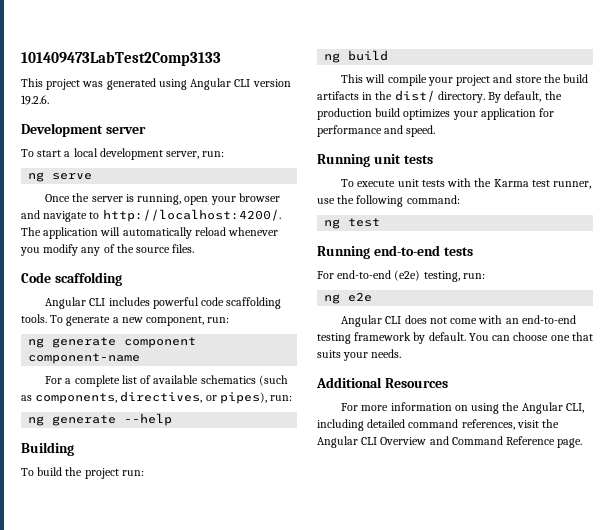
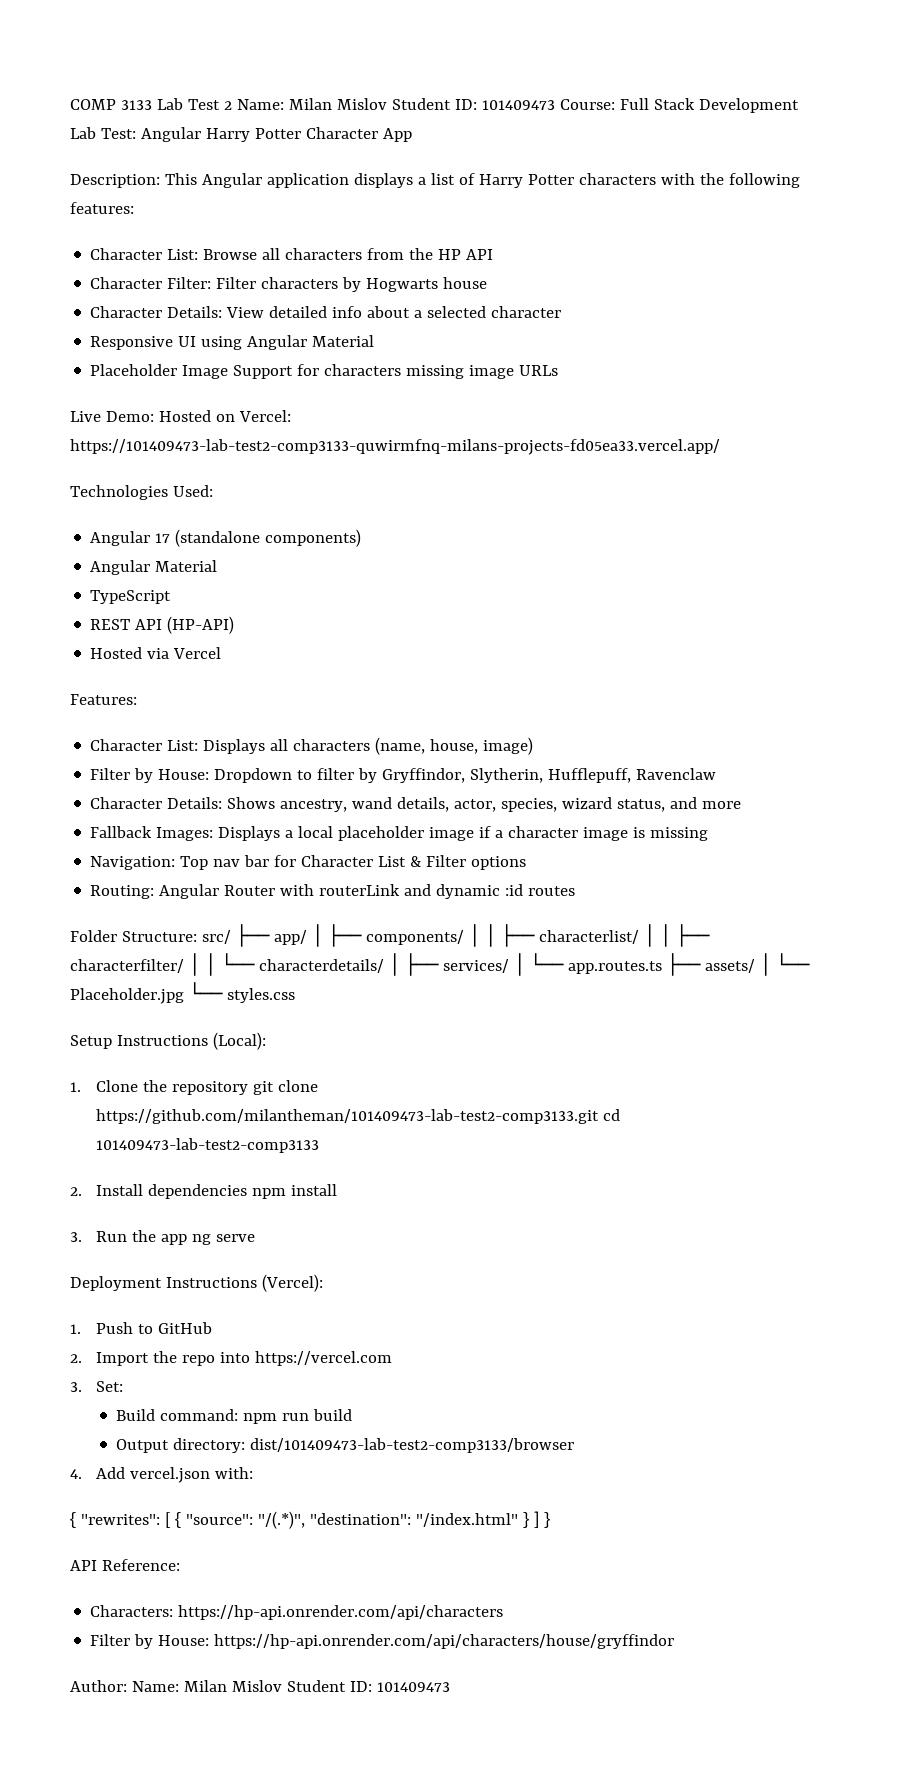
[21,51,221,66] [21,78,291,90] [21,95,49,105] [21,123,146,137] [21,148,225,160] [28,172,93,182] [45,193,280,205] [21,209,281,222] [21,227,279,239] [20,244,195,256] [21,272,122,286] [45,297,282,309] [21,314,230,326] [28,337,197,348] [28,353,141,364] [45,375,288,387] [21,391,293,404] [28,413,173,426] [21,442,74,456] [21,467,144,479] [324,50,389,63] [341,74,589,86] [317,90,562,103] [317,108,555,120] [317,125,436,137] [317,154,433,167] [341,178,592,189] [317,195,460,207] [324,218,381,229] [317,245,473,259] [317,270,485,282] [324,292,373,304] [341,315,576,327] [317,332,593,344] [317,349,402,361] [316,377,448,388] [341,402,584,414] [317,419,560,431] [317,436,583,448] 101409473LabTest2Comp3133 // This project was generated using Angular CLI version 19.2.6. // Development server // To start a local development server, run: // ng serve // Once the server is running, open your browser and navigate to http://localhost:4200/. The application will automatically reload whenever you modify any of the source files. // Code scaffolding // Angular CLI includes powerful code scaffolding tools. To generate a new component, run: // ng generate component component-name // For a complete list of available schematics (such as components, directives, or pipes), run: // ng generate --help // Building // To build the project run: // ng build // This will compile your project and store the build artifacts in the dist/ directory. By default, the production build optimizes your application for performance and speed. // Running unit tests // To execute unit tests with the Karma test runner, use the following command: // ng test // Running end-to-end tests // For end-to-end (e2e) testing, run: // ng e2e // Angular CLI does not come with an end-to-end testing framework by default. You can choose one that suits your needs. // Additional Resources // For more information on using the Angular CLI, including detailed command references, visit the Angular CLI Overview and Command Reference page. -> [70,98,799,113] [70,127,412,142] [70,173,800,188] [70,202,134,214] [90,248,494,260] [90,277,488,292] [90,306,562,318] [90,335,375,350] [90,364,559,379] [70,410,291,422] [70,439,720,455] [70,485,213,500] [90,529,362,547] [90,560,218,575] [90,590,172,604] [90,616,235,634] [90,647,222,659] [70,694,137,705] [90,737,534,755] [90,768,717,783] [90,797,742,812] [90,826,709,841] [90,855,527,870] [90,884,576,899] [70,924,710,947] [70,953,810,976] [70,982,295,1004] [70,1032,266,1050] [70,1080,318,1095] [95,1109,620,1124] [95,1138,319,1153] [70,1184,337,1199] [70,1230,255,1245] [70,1274,323,1292] [70,1322,212,1334] [70,1351,392,1366] [70,1381,123,1392] [116,1409,353,1424] [116,1438,575,1453] [70,1467,253,1483] [70,1511,550,1529] [70,1559,180,1571] [90,1605,504,1620] [90,1634,675,1649] [70,1680,450,1692] COMP 3133 Lab Test 2 Name: Milan Mislov Student ID: 101409473 Course: Full Stack Development Lab Test: Angular Harry Potter Character App // Description: This Angular application displays a list of Harry Potter characters with the following features: // Character List: Browse all characters from the HP API // Character Filter: Filter characters by Hogwarts house // Character Details: View detailed info about a selected character // Responsive UI using Angular Material // Placeholder Image Support for characters missing image URLs // Live Demo: Hosted on Vercel: https://101409473-lab-test2-comp3133-quwirmfnq-milans-projects-fd05ea33.vercel.app/ // Technologies Used: // Angular 17 (standalone components) // Angular Material // TypeScript // REST API (HP-API) // Hosted via Vercel // Features: // Character List: Displays all characters (name, house, image) // Filter by House: Dropdown to filter by Gryffindor, Slytherin, Hufflepuff, Ravenclaw // Character Details: Shows ancestry, wand details, actor, species, wizard status, and more // Fallback Images: Displays a local placeholder image if a character image is missing // Navigation: Top nav bar for Character List & Filter options // Routing: Angular Router with routerLink and dynamic :id routes // Folder Structure: src/ ├── app/ │ ├── components/ │ │ ├── characterlist/ │ │ ├── characterfilter/ │ │ └── characterdetails/ │ ├── services/ │ └── app.routes.ts ├── assets/ │ └── Placeholder.jpg └── styles.css // Setup Instructions (Local): // 1. Clone the repository git clone https://github.com/milantheman/101409473-lab-test2-comp3133.git cd 101409473-lab-test2-comp3133 // 2. Install dependencies npm install // 3. Run the app ng serve // Deployment Instructions (Vercel): // 1. Push to GitHub // 2. Import the repo into https://vercel.com // 3. Set: // Build command: npm run build // Output directory: dist/101409473-lab-test2-comp3133/browser // 4. Add vercel.json with: // { "rewrites": [ { "source": "/(.*)", "destination": "/index.html" } ] } // API Reference: // Characters: https://hp-api.onrender.com/api/characters // Filter by House: https://hp-api.onrender.com/api/characters/house/gryffindor // Author: Name: Milan Mislov Student ID: 101409473

